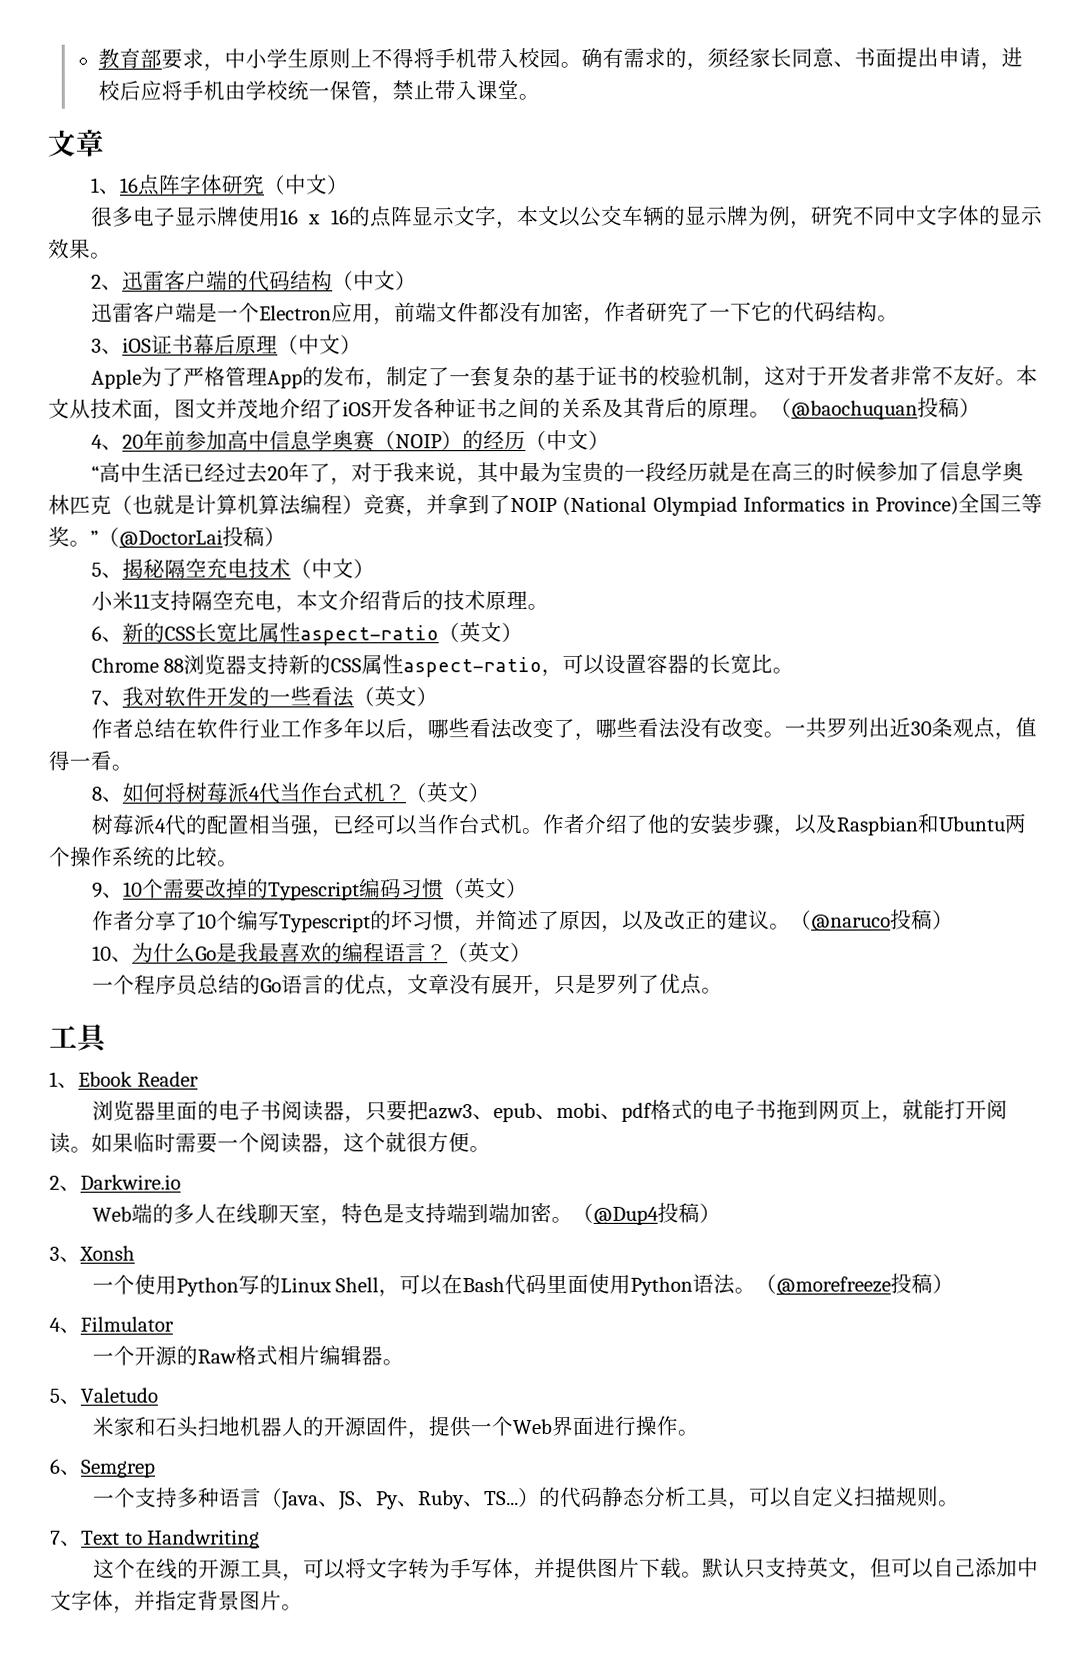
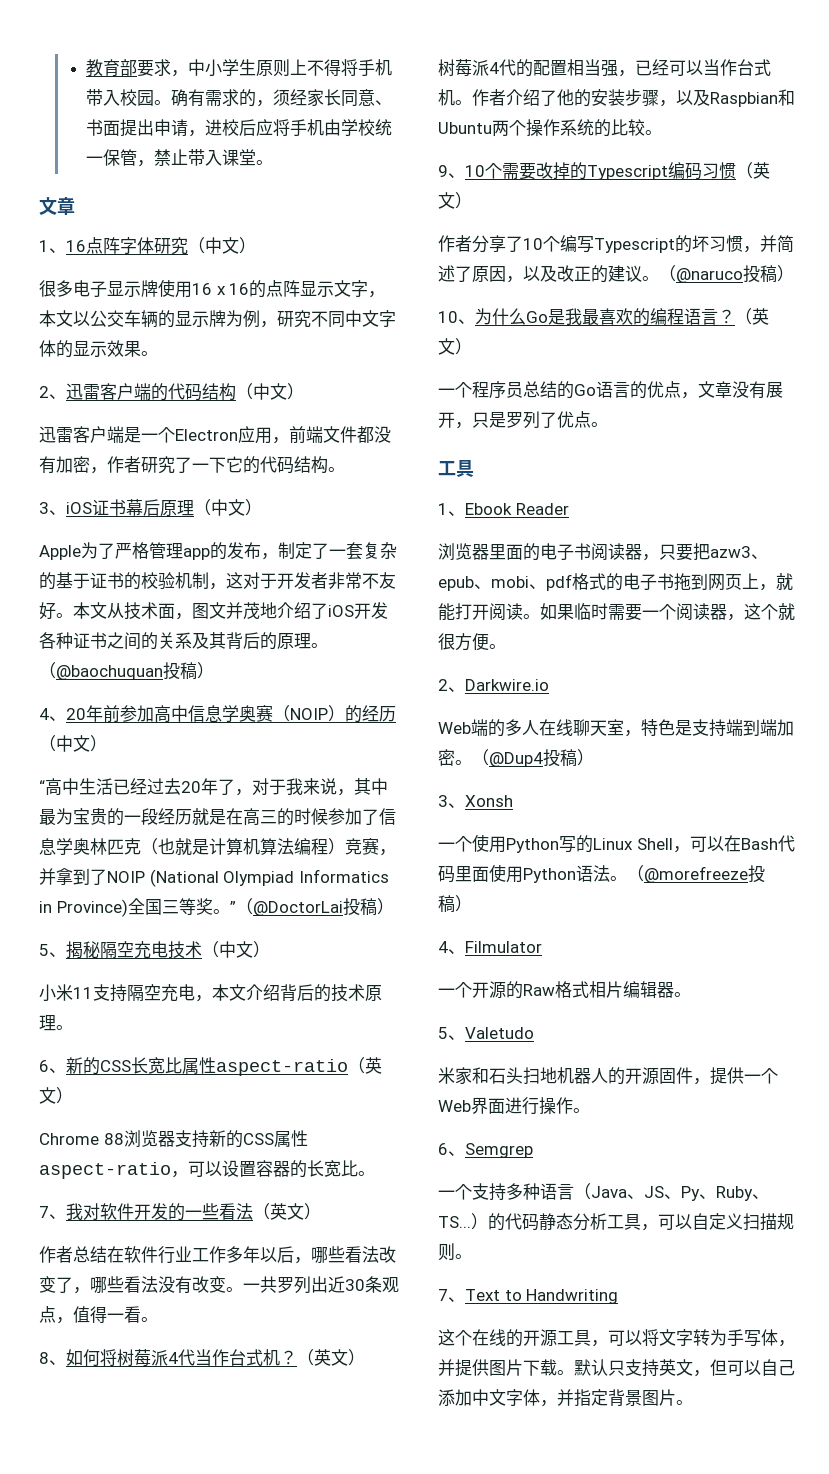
[266,370,303,389] App -> [183,548,210,560] app

